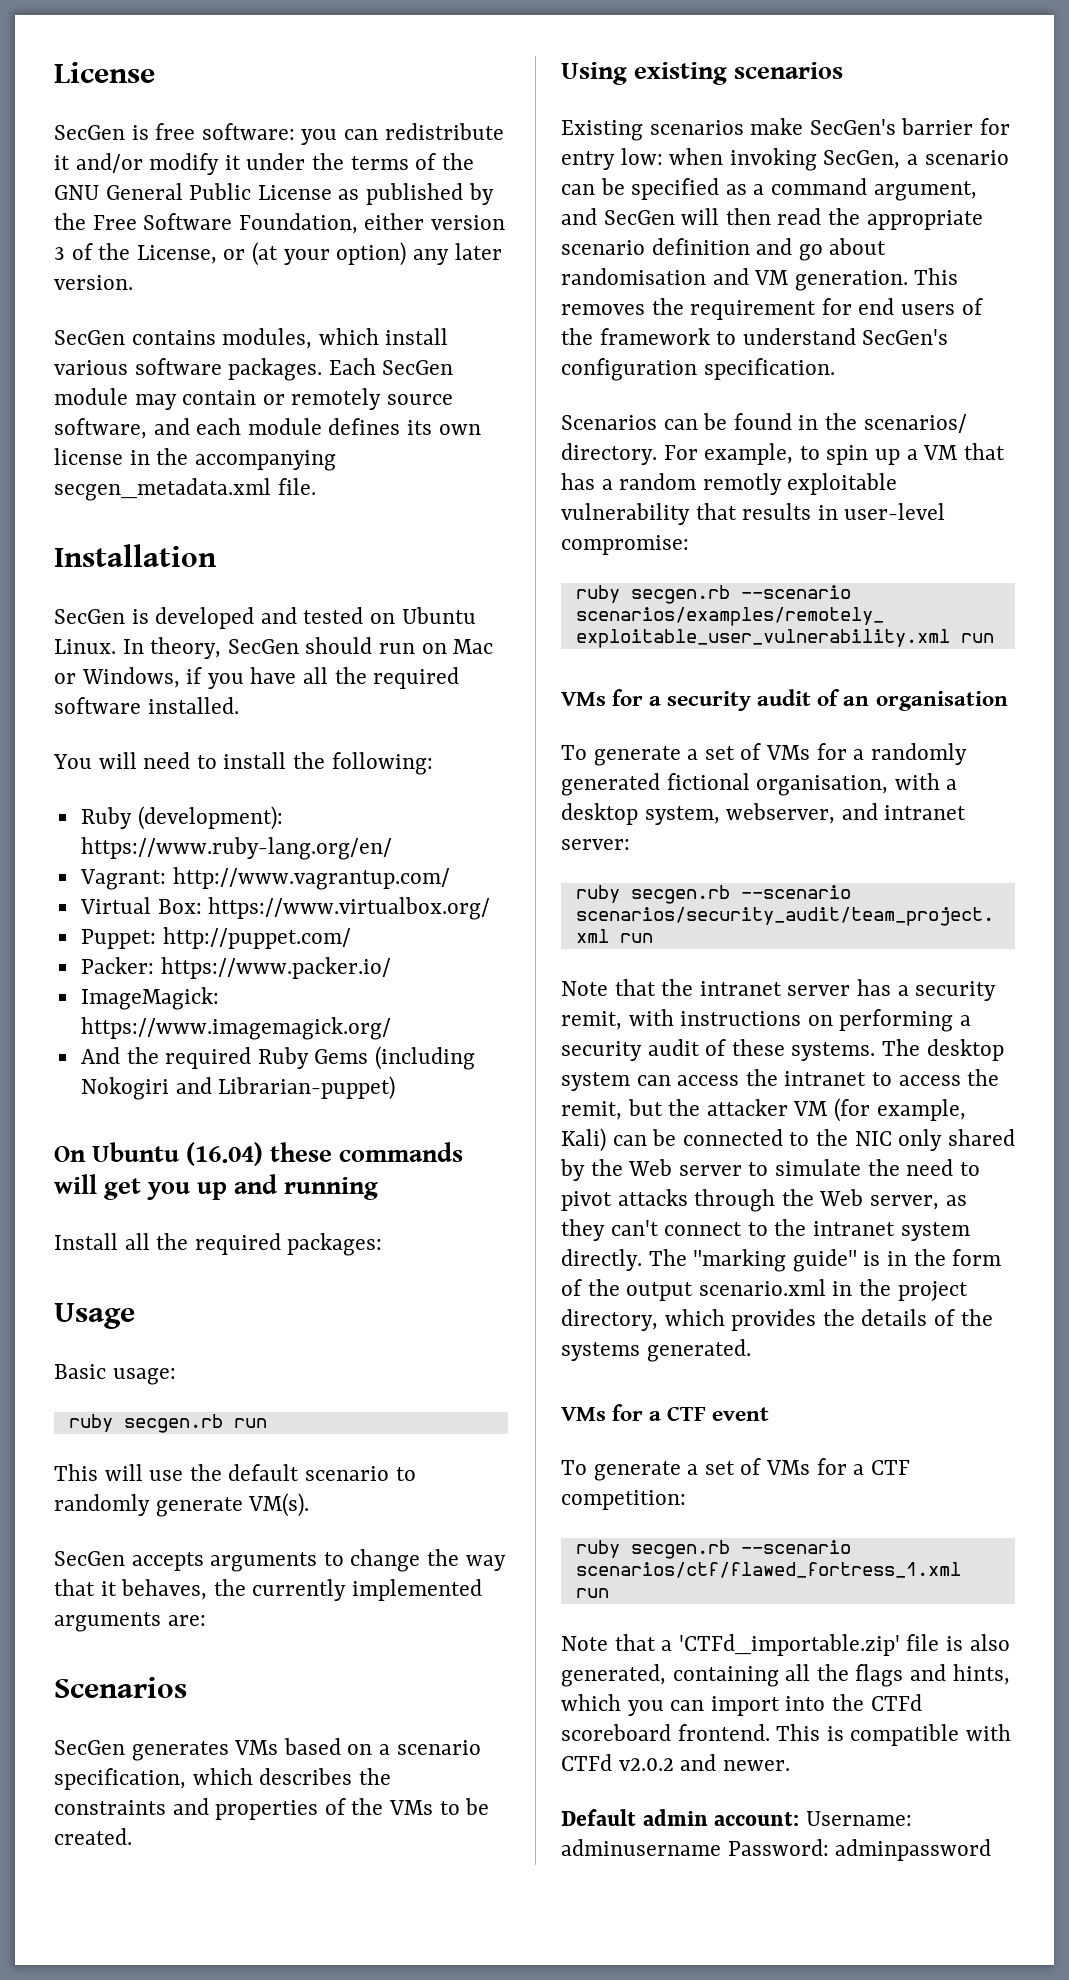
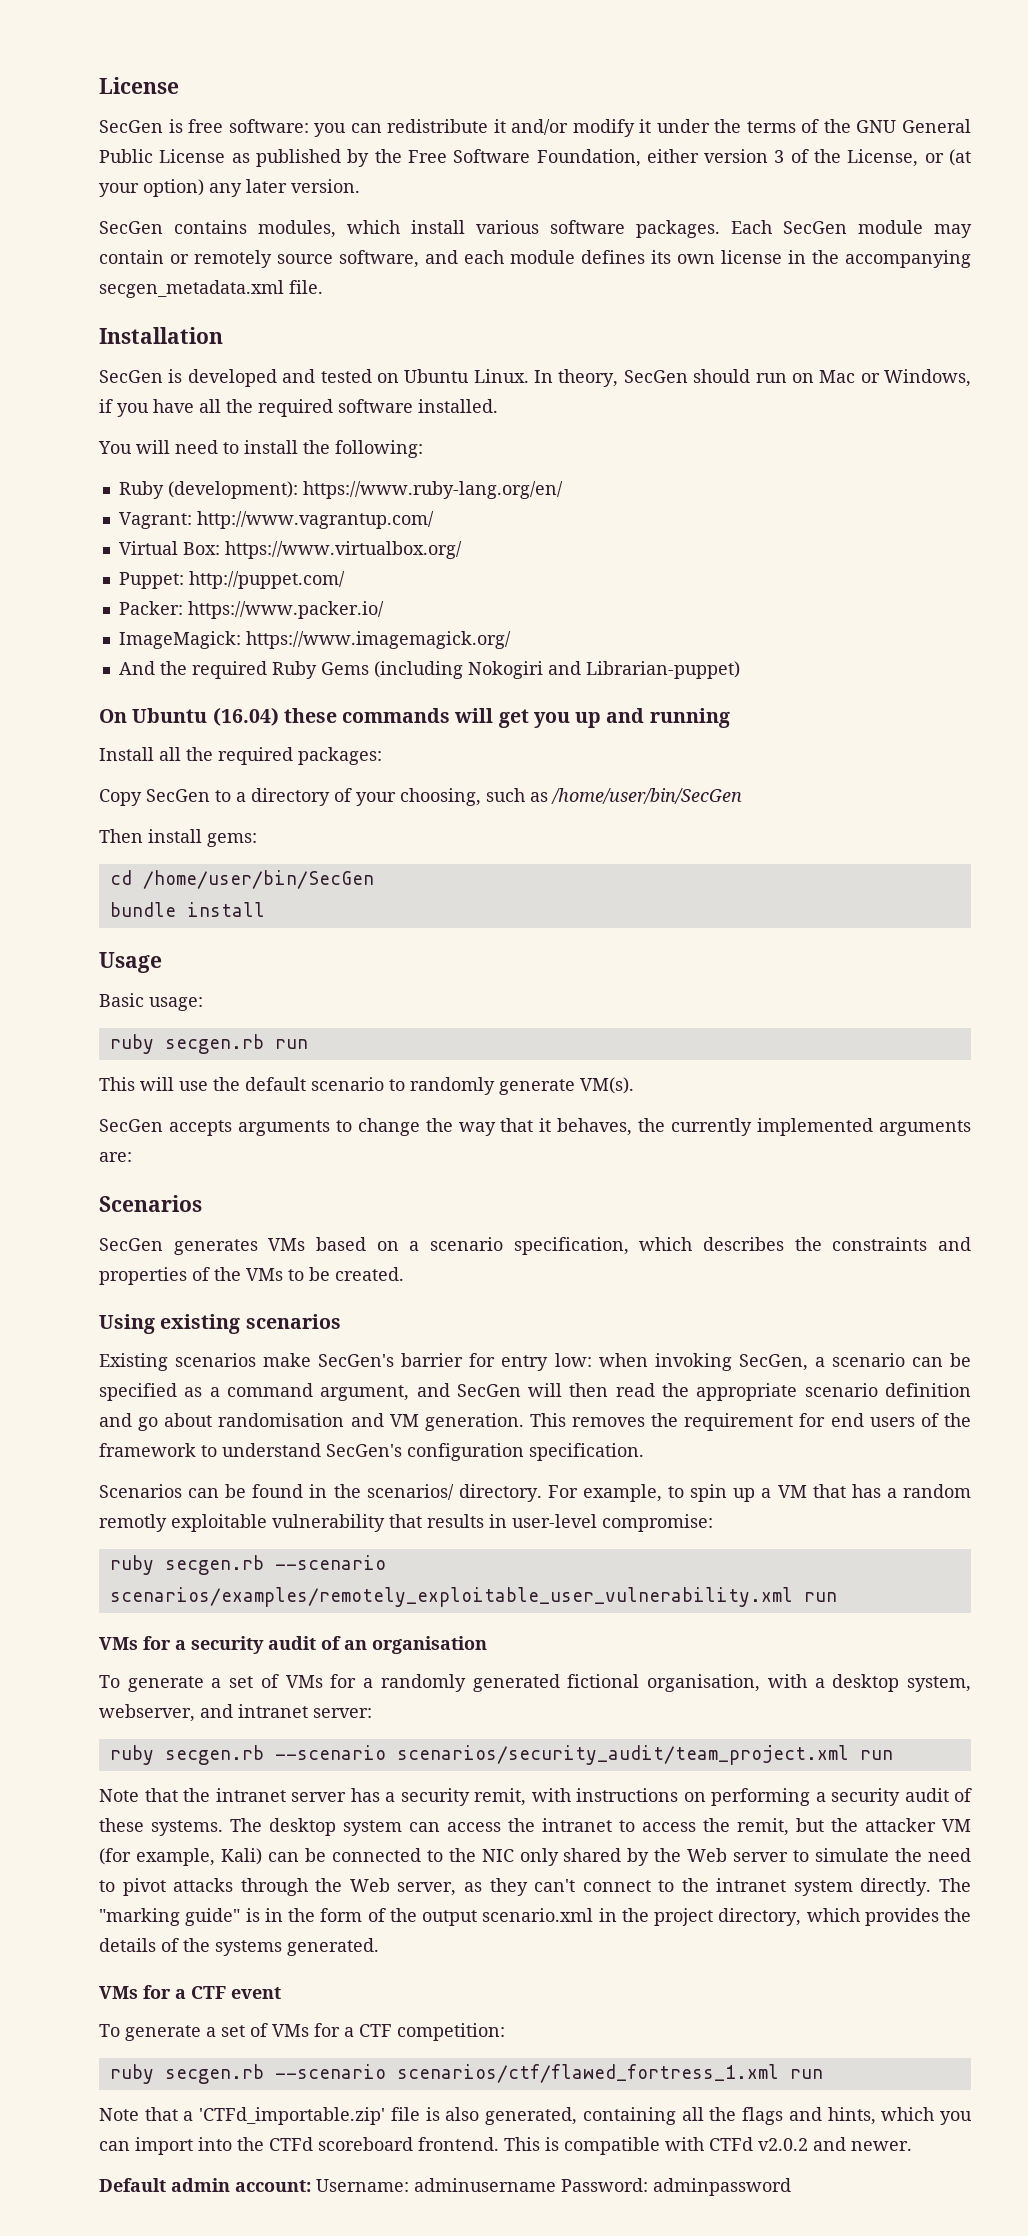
(383, 1244) none -> [99,788,742,806] [99,829,257,847] [109,870,374,889] [109,902,265,917] // Copy SecGen to a directory of your choosing, such as /home/user/bin/SecGen // Then install gems: // cd /home/user/bin/SecGen // bundle install

